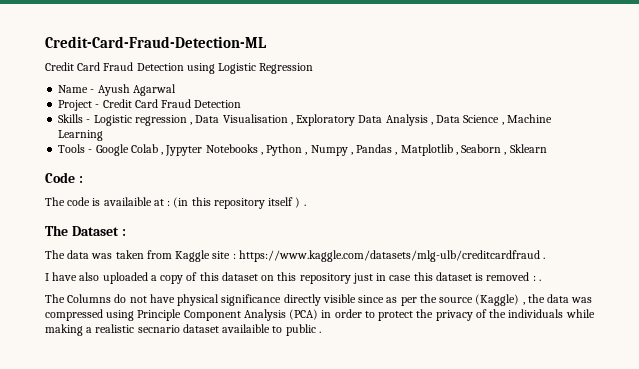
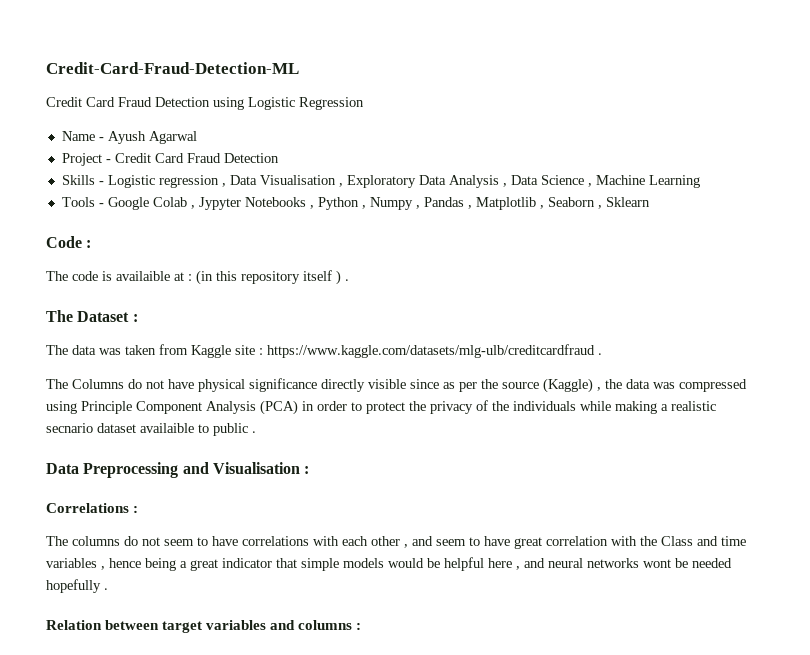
[45,272,541,284] // I have also uploaded a copy of this dataset on this repository just in case this dataset is removed : . -> (602, 354) none
(321, 332) none -> [46,462,310,478] [46,503,139,513] [46,536,746,549] [46,557,732,571] [46,579,108,593] [46,620,362,633] // Data Preprocessing and Visualisation : // Correlations : // The columns do not seem to have correlations with each other , and seem to have great correlation with the Class and time variables , hence being a great indicator that simple models would be helpful here , and neural networks wont be needed hopefully . // Relation between target variables and columns :

